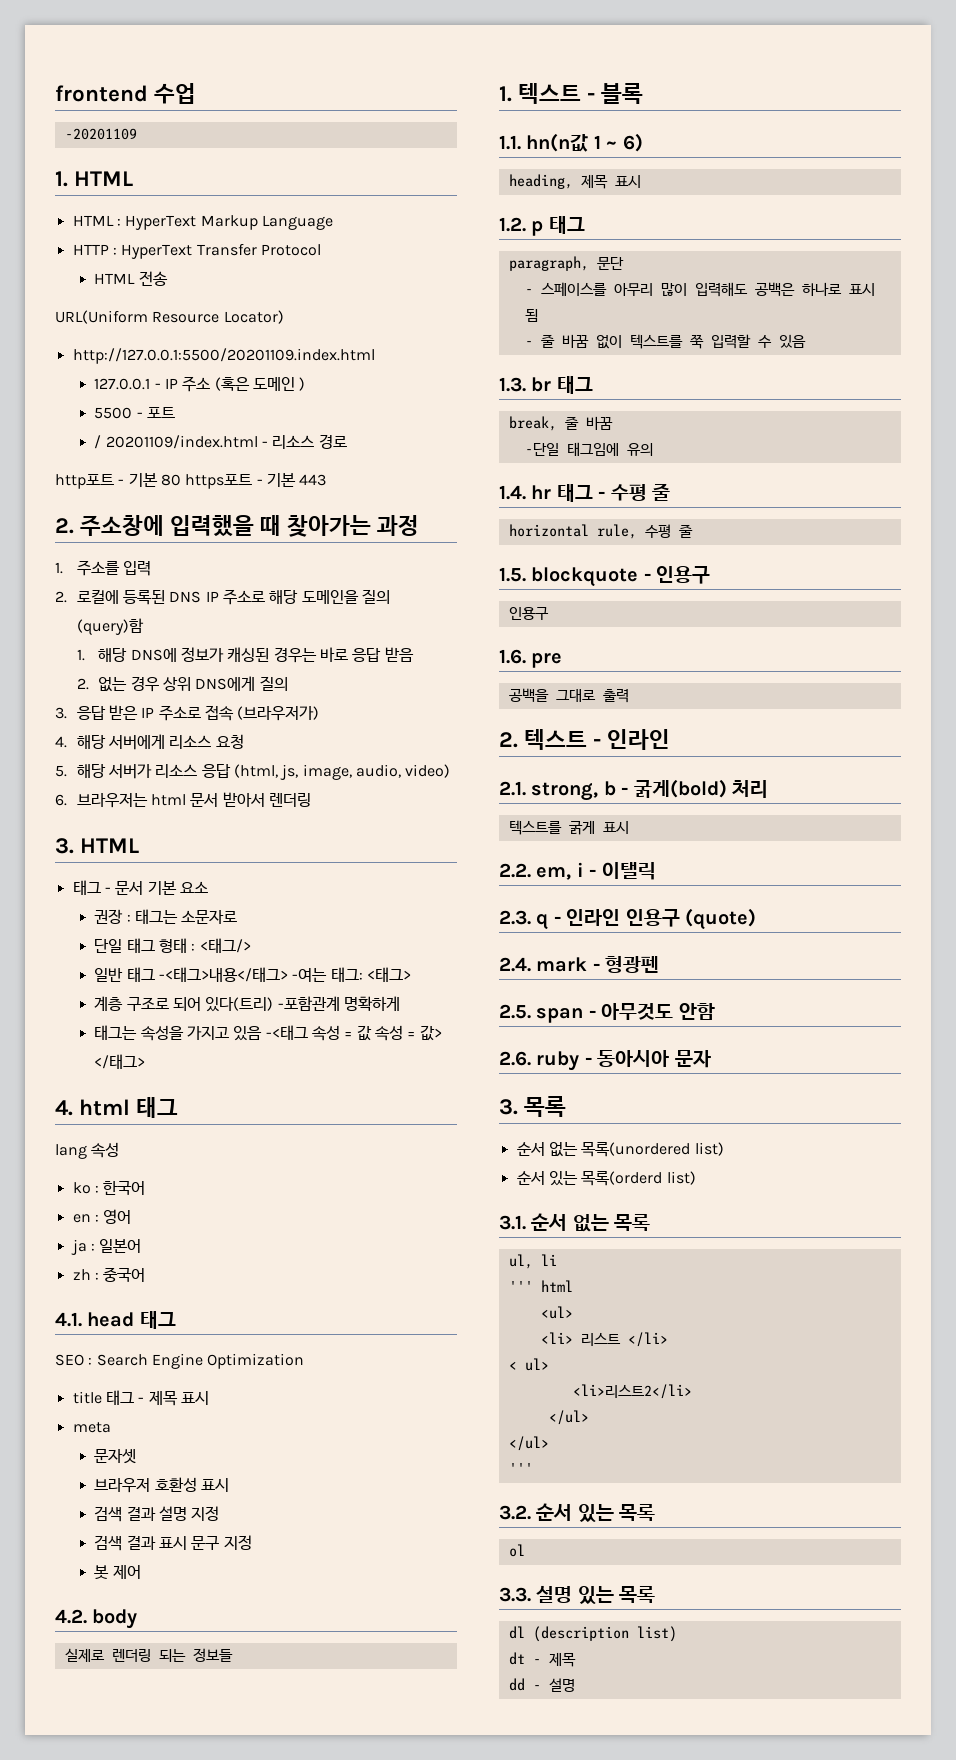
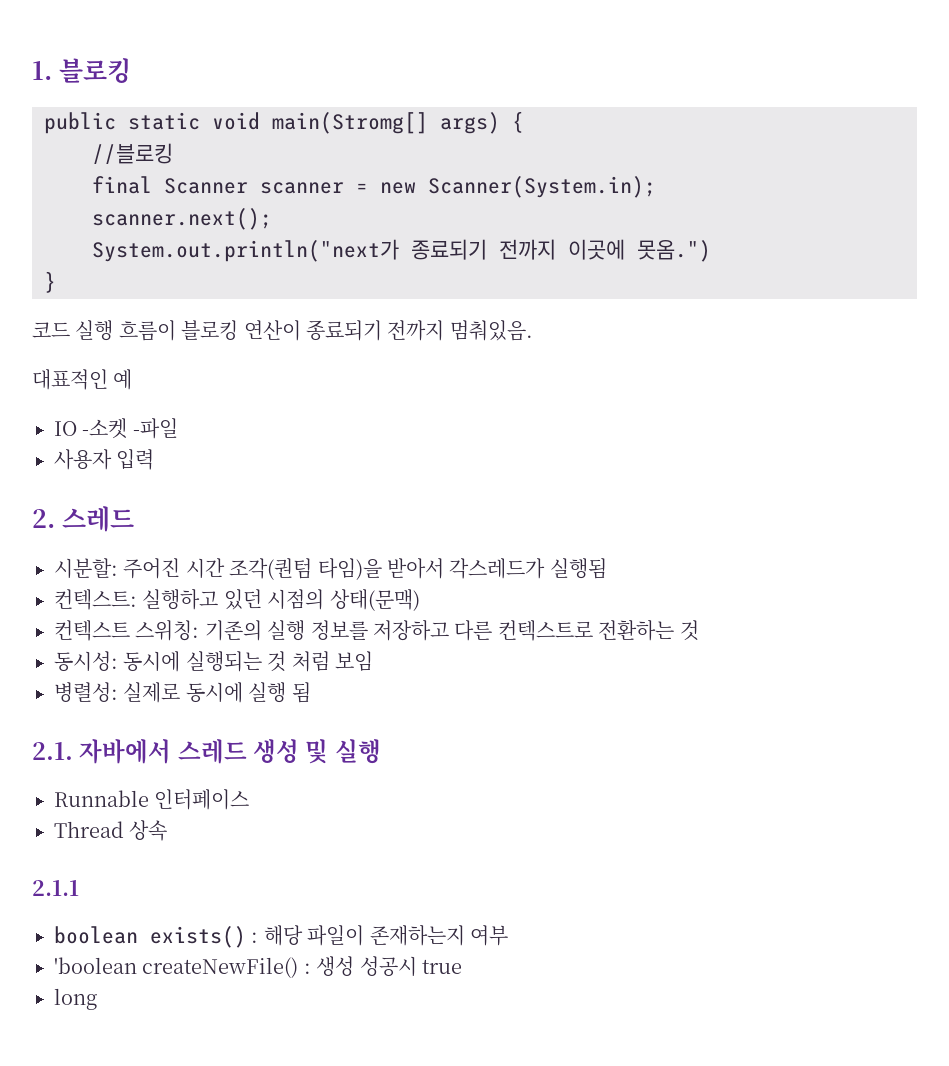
[55,83,197,104] [64,128,137,140] [55,171,134,187] [72,215,333,230] [72,243,321,259] [94,271,168,286] [55,310,284,324] [72,348,375,364] [94,376,306,392] [94,407,175,419] [94,434,347,449] [55,473,327,489] [55,515,420,537] [55,560,152,576] [55,589,390,605] [76,618,144,635] [76,647,414,663] [76,676,288,692] [55,705,320,721] [55,734,244,750] [55,764,451,780] [55,792,311,808] [55,838,140,854] [72,880,208,895] [94,909,238,924] [94,938,251,953] [94,967,411,982] [94,996,400,1012] [94,1025,442,1041] [94,1054,146,1069] [55,1097,179,1118] [55,1142,120,1159] [72,1180,146,1195] [72,1209,132,1224] [70,1239,142,1255] [72,1267,146,1282] [55,1311,176,1329] [55,1353,305,1369] [72,1390,209,1406] [72,1422,111,1433] [94,1449,137,1464] [94,1477,229,1493] [94,1506,220,1522] [94,1535,252,1551] [94,1565,141,1579] [55,1609,138,1629] [64,1648,233,1662] [499,83,644,104] [499,133,643,152] [508,174,641,189] [499,216,585,236] [508,256,624,271] [524,282,875,297] [524,309,538,322] [524,334,806,349] [499,376,593,394] [508,416,613,431] [524,442,653,456] [499,483,670,502] [508,524,693,539] [499,566,711,587] [508,607,549,620] [499,649,563,668] [508,688,629,703] [499,729,671,750] [499,779,768,801] [508,820,629,835] [499,862,656,880] [499,908,756,930] [499,956,660,973] [499,1003,715,1023] [499,1050,711,1071] [499,1096,567,1117] [516,1142,724,1157] [516,1171,696,1186] [499,1213,651,1232] [508,1254,557,1269] [508,1280,573,1292] [540,1306,573,1319] [540,1332,668,1347] [508,1358,549,1371] [572,1384,692,1399] [548,1410,589,1425] [508,1436,549,1451] [508,1463,533,1474] [499,1503,656,1522] [508,1544,525,1557] [499,1585,656,1604] [508,1626,677,1642] [508,1652,576,1667] [508,1678,575,1692] frontend 수업 // -20201109 // 1. HTML // HTML : HyperText Markup Language // HTTP : HyperText Transfer Protocol // HTML 전송 // URL(Uniform Resource Locator) // http://127.0.0.1:5500/20201109.index.html // 127.0.0.1 - IP 주소 (혹은 도메인 ) // 5500 - 포트 // / 20201109/index.html - 리소스 경로 // http포트 - 기본 80 https포트 - 기본 443 // 2. 주소창에 입력했을 때 찾아가는 과정 // 1. 주소를 입력 // 2. 로컬에 등록된 DNS IP 주소로 해당 도메인을 질의 (query)함 // 1. 해당 DNS에 정보가 캐싱된 경우는 바로 응답 받음 // 2. 없는 경우 상위 DNS에게 질의 // 3. 응답 받은 IP 주소로 접속 (브라우저가) // 4. 해당 서버에게 리소스 요청 // 5. 해당 서버가 리소스 응답 (html, js, image, audio, video) // 6. 브라우저는 html 문서 받아서 렌더링 // 3. HTML // 태그 - 문서 기본 요소 // 권장 : 태그는 소문자로 // 단일 태그 형태 : <태그/> // 일반 태그 -<태그>내용</태그> -여는 태그: <태그> // 계층 구조로 되어 있다(트리) -포함관계 명확하게 // 태그는 속성을 가지고 있음 -<태그 속성 = 값 속성 = 값> </태그> // 4. html 태그 // lang 속성 // ko : 한국어 // en : 영어 // ja : 일본어 // zh : 중국어 // 4.1. head 태그 // SEO : Search Engine Optimization // title 태그 - 제목 표시 // meta // 문자셋 // 브라우저 호환성 표시 // 검색 결과 설명 지정 // 검색 결과 표시 문구 지정 // 봇 제어 // 4.2. body // 실제로 렌더링 되는 정보들 // 1. 텍스트 - 블록 // 1.1. hn(n값 1 ~ 6) // heading, 제목 표시 // 1.2. p 태그 // paragraph, 문단 // - 스페이스를 아무리 많이 입력해도 공백은 하나로 표시 됨 // - 줄 바꿈 없이 텍스트를 쭉 입력할 수 있음 // 1.3. br 태그 // break, 줄 바꿈 // -단일 태그임에 유의 // 1.4. hr 태그 - 수평 줄 // horizontal rule, 수평 줄 // 1.5. blockquote - 인용구 // 인용구 // 1.6. pre // 공백을 그대로 출력 // 2. 텍스트 - 인라인 // 2.1. strong, b - 굵게(bold) 처리 // 텍스트를 굵게 표시 // 2.2. em, i - 이탤릭 // 2.3. q - 인라인 인용구 (quote) // 2.4. mark - 형광펜 // 2.5. span - 아무것도 안함 // 2.6. ruby - 동아시아 문자 // 3. 목록 // 순서 없는 목록(unordered list) // 순서 있는 목록(orderd list) // 3.1. 순서 없는 목록 // ul, li // ''' html // <ul> // <li> 리스트 </li> // < ul> // <li>리스트2</li> // </ul> // </ul> // ''' // 3.2. 순서 있는 목록 // ol // 3.3. 설명 있는 목록 // dl (description list) // dt - 제목 // dd - 설명 -> [32,58,131,83] [44,111,524,134] [92,143,173,164] [92,176,656,198] [92,208,272,230] [92,239,711,262] [44,271,56,293] [32,320,533,341] [32,369,133,390] [54,418,178,439] [54,449,155,470] [32,506,134,532] [54,558,607,580] [54,589,420,611] [54,620,699,641] [54,651,373,672] [54,682,311,703] [32,739,381,764] [54,789,250,810] [54,820,168,841] [32,880,79,896] [54,925,508,948] [54,956,462,978] [54,988,97,1010] 1. 블로킹 // public static void main(Stromg[] args) { // //블로킹 // final Scanner scanner = new Scanner(System.in); // scanner.next(); // System.out.println("next가 종료되기 전까지 이곳에 못옴.") // } // 코드 실행 흐름이 블로킹 연산이 종료되기 전까지 멈춰있음. // 대표적인 예 // IO -소켓 -파일 // 사용자 입력 // 2. 스레드 // 시분할: 주어진 시간 조각(퀀텀 타임)을 받아서 각스레드가 실행됨 // 컨텍스트: 실행하고 있던 시점의 상태(문맥) // 컨텍스트 스위칭: 기존의 실행 정보를 저장하고 다른 컨텍스트로 전환하는 것 // 동시성: 동시에 실행되는 것 처럼 보임 // 병렬성: 실제로 동시에 실행 됨 // 2.1. 자바에서 스레드 생성 및 실행 // Runnable 인터페이스 // Thread 상속 // 2.1.1 // boolean exists() : 해당 파일이 존재하는지 여부 // 'boolean createNewFile() : 생성 성공시 true // long

